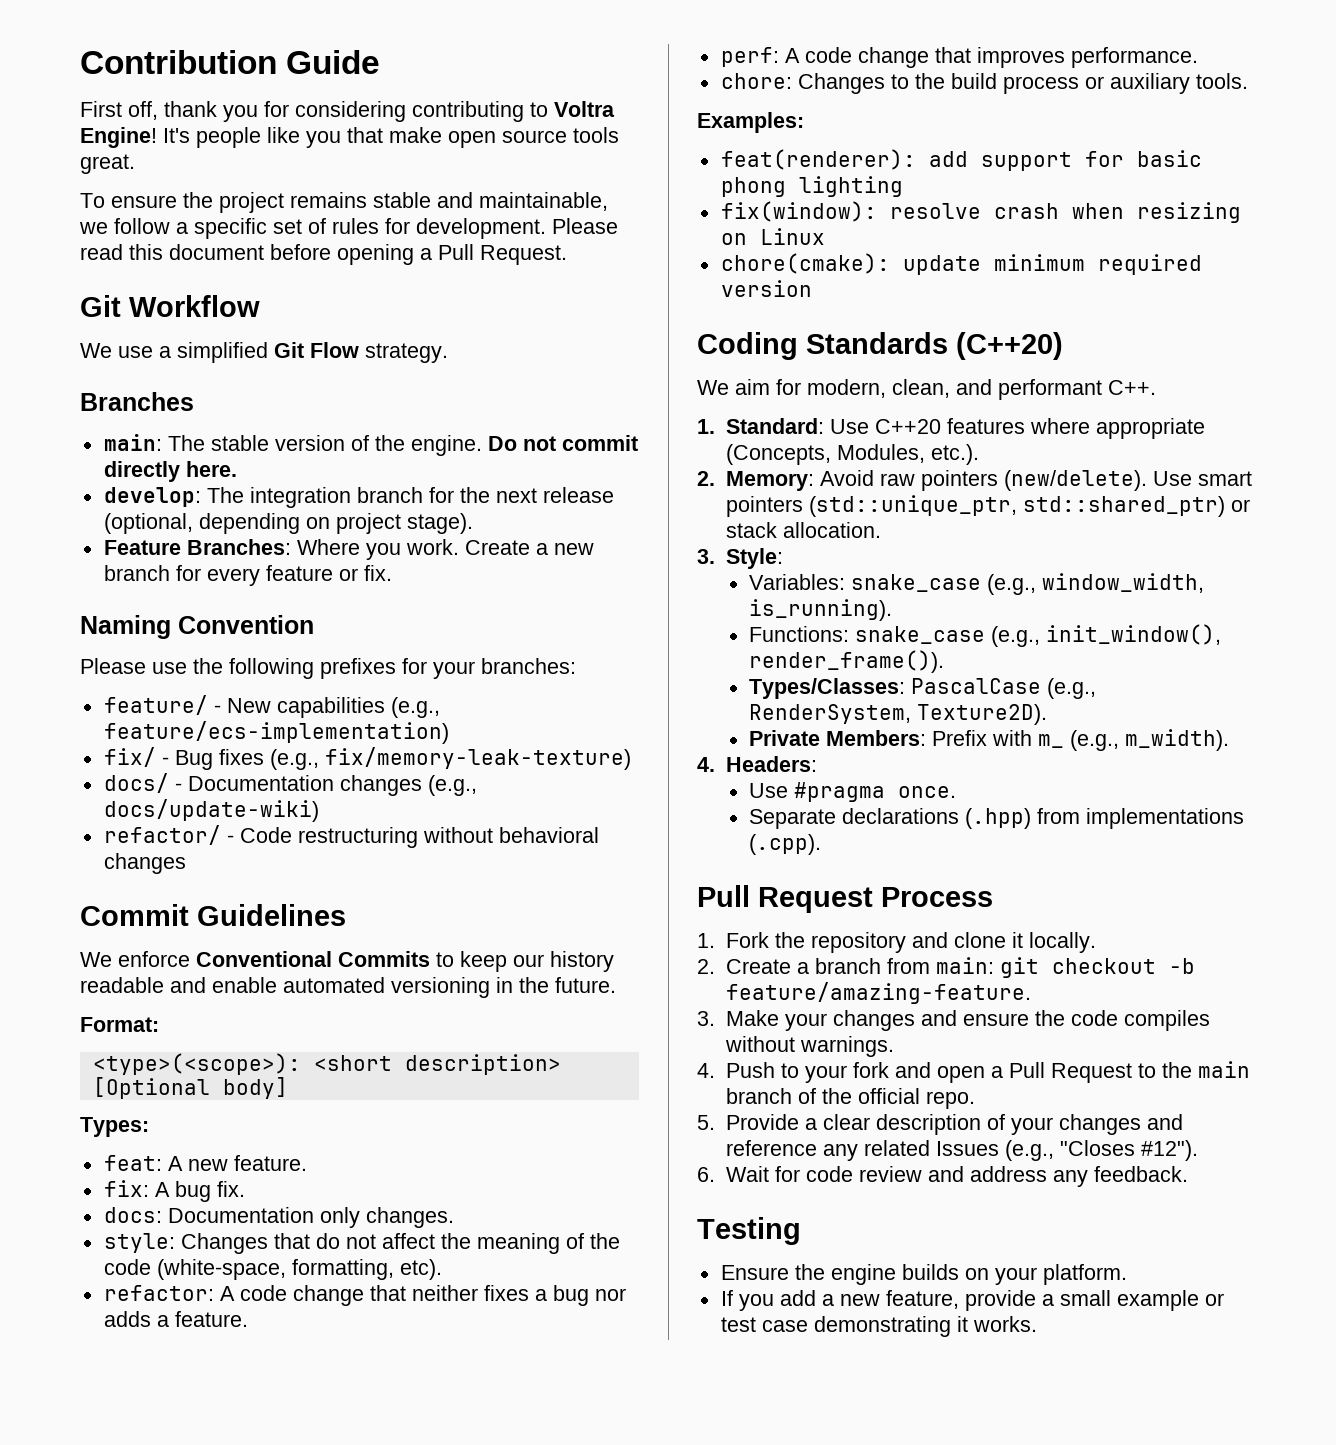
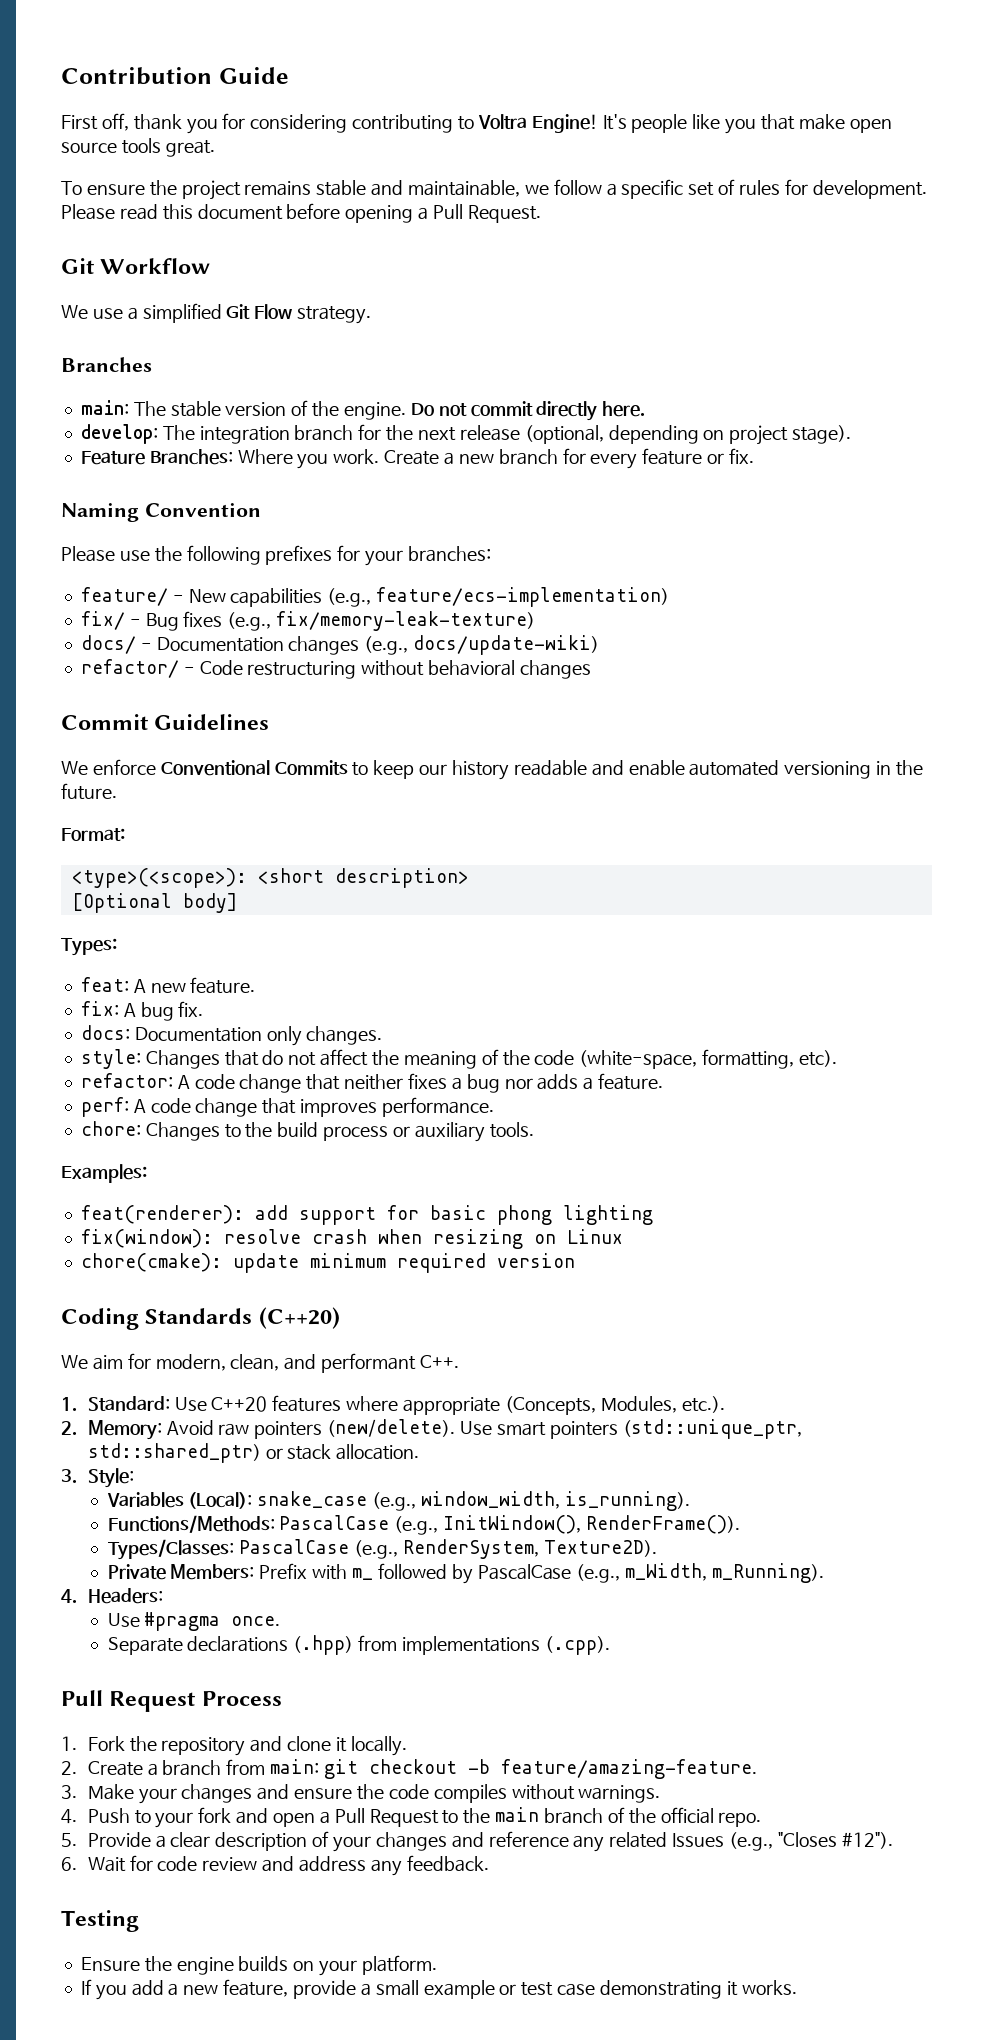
[749,574,846,590] Variables: -> [106,1492,253,1509] Variables (Local):
[749,624,1222,647] [749,650,945,673] Functions: snake_case (e.g., init_window(), render_frame()). -> [107,1515,740,1535] Functions/Methods: PascalCase (e.g., InitWindow(), RenderFrame()).
[1070,729,1230,751] (e.g., m_width). -> [377,1563,825,1584] followed by PascalCase (e.g., m_Width, m_Running).

